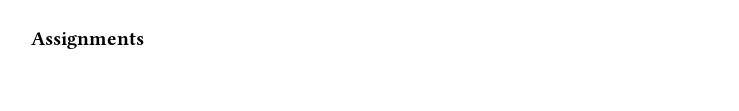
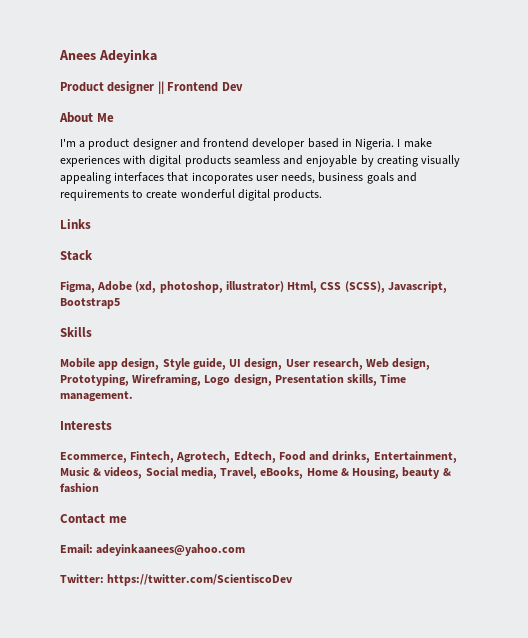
[31,32,144,49] Assignments -> [59,49,157,63] [60,81,243,94] [59,112,114,123] [60,138,432,150] [60,155,461,167] [60,172,417,184] [60,189,323,201] [60,219,91,229] [60,250,93,261] [60,281,447,293] [60,298,120,309] [60,327,92,337] [60,358,431,370] [60,374,407,386] [60,391,133,402] [60,421,112,430] [60,451,457,463] [60,467,451,479] [60,483,99,493] [60,514,127,524] [60,544,246,556] [60,574,294,586] Anees Adeyinka // Product designer || Frontend Dev // About Me // I'm a product designer and frontend developer based in Nigeria. I make experiences with digital products seamless and enjoyable by creating visually appealing interfaces that incoporates user needs, business goals and requirements to create wonderful digital products. // Links // Stack // Figma, Adobe (xd, photoshop, illustrator) Html, CSS (SCSS), Javascript, Bootstrap5 // Skills // Mobile app design, Style guide, UI design, User research, Web design, Prototyping, Wireframing, Logo design, Presentation skills, Time management. // Interests // Ecommerce, Fintech, Agrotech, Edtech, Food and drinks, Entertainment, Music & videos, Social media, Travel, eBooks, Home & Housing, beauty & fashion // Contact me // Email: adeyinkaanees@yahoo.com // Twitter: https://twitter.com/ScientiscoDev

